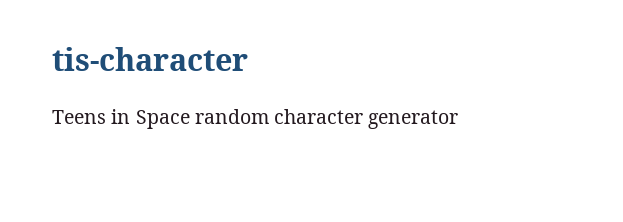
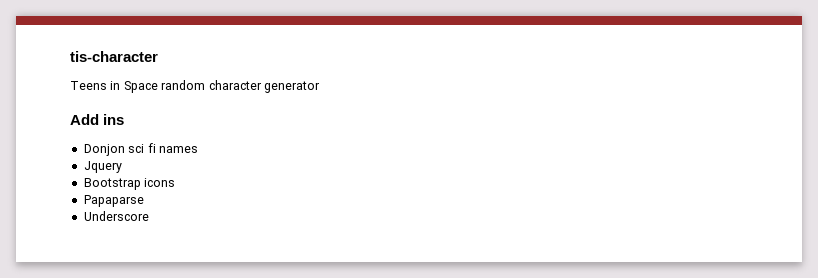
(459, 119) none -> [70,114,125,125] [83,143,198,156] [83,161,122,173] [83,178,176,190] [83,195,144,207] [83,211,149,221] // Add ins // Donjon sci fi names // Jquery // Bootstrap icons // Papaparse // Underscore

